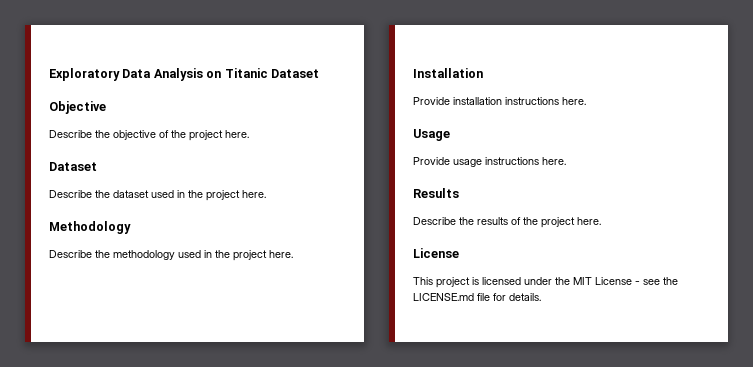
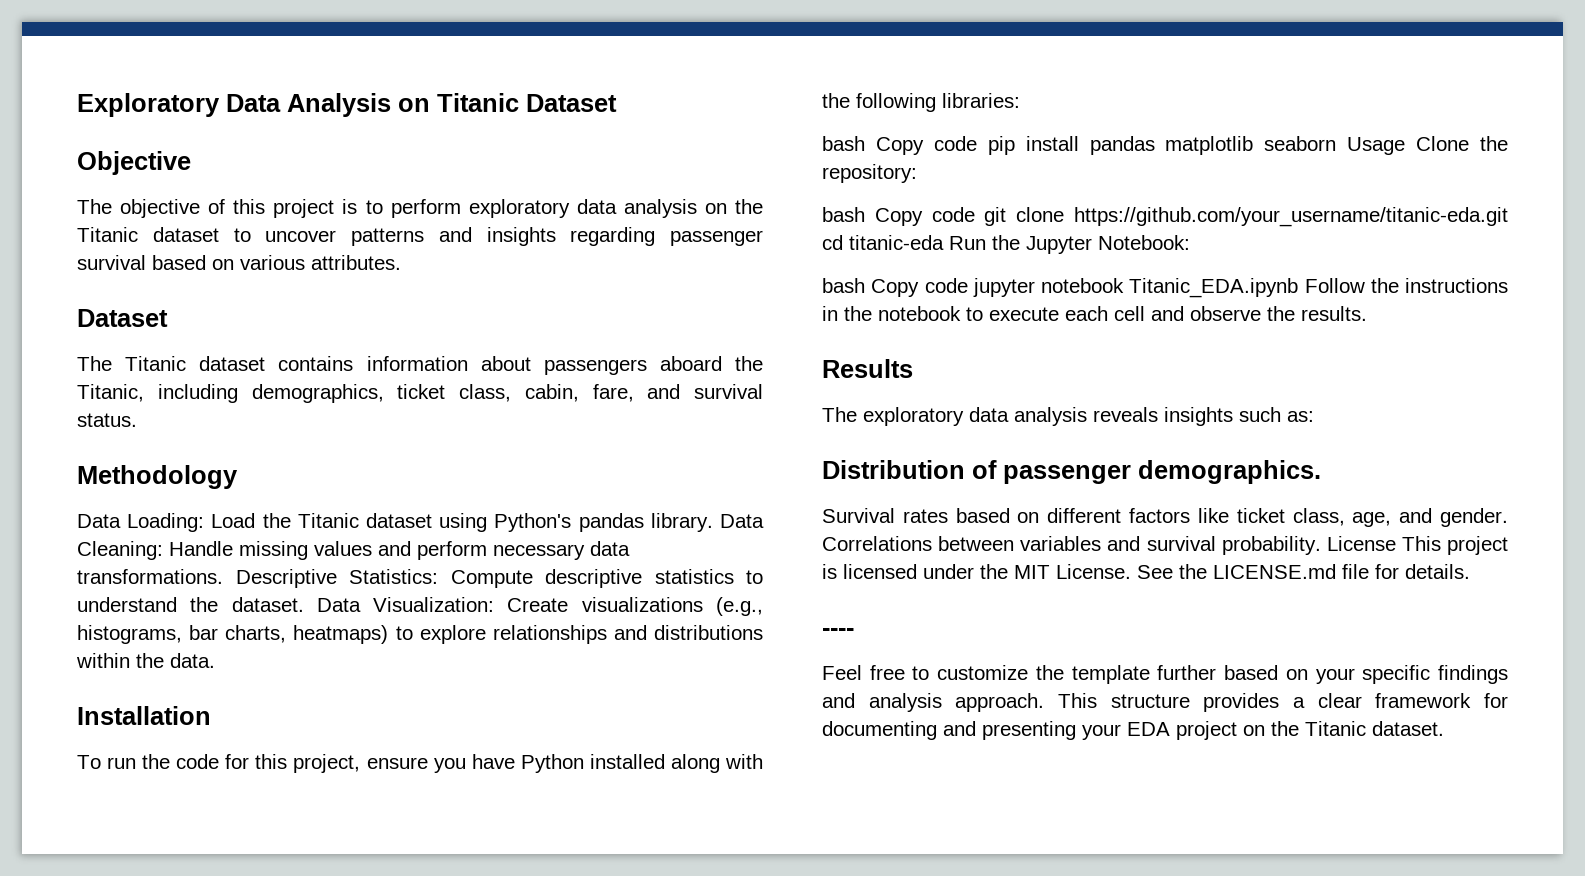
[49,130,249,141] [49,162,97,171] [49,190,266,201] [49,221,131,234] [49,250,293,261] [413,68,483,78] [413,97,586,105] [413,129,450,141] [413,157,566,167] [413,188,459,198] [413,217,601,228] [413,248,459,258] Describe the objective of the project here. // Dataset // Describe the dataset used in the project here. // Methodology // Describe the methodology used in the project here. // Installation // Provide installation instructions here. // Usage // Provide usage instructions here. // Results // Describe the results of the project here. // License // -> [77,199,764,218] [77,227,763,246] [77,255,401,270] [77,309,168,327] [77,356,763,375] [77,384,763,403] [77,413,137,427] [77,465,238,489] [77,513,764,532] [77,541,630,560] [77,569,763,588] [77,597,763,616] [77,625,763,644] [76,653,215,668] [77,706,211,725] [77,754,764,773] [822,93,1020,112] [822,136,1508,155] [822,164,917,183] [822,207,1508,227] [822,235,1190,254] [822,278,1508,298] [822,306,1367,321] [822,359,913,378] [822,407,1314,426] [822,460,1321,484] [822,508,1508,527] [822,536,1396,555] The objective of this project is to perform exploratory data analysis on the Titanic dataset to uncover patterns and insights regarding passenger survival based on various attributes. // Dataset // The Titanic dataset contains information about passengers aboard the Titanic, including demographics, ticket class, cabin, fare, and survival status. // Methodology // Data Loading: Load the Titanic dataset using Python's pandas library. Data Cleaning: Handle missing values and perform necessary data transformations. Descriptive Statistics: Compute descriptive statistics to understand the dataset. Data Visualization: Create visualizations (e.g., histograms, bar charts, heatmaps) to explore relationships and distributions within the data. // Installation // To run the code for this project, ensure you have Python installed along with the following libraries: // bash Copy code pip install pandas matplotlib seaborn Usage Clone the repository: // bash Copy code git clone https://github.com/your_username/titanic-eda.git cd titanic-eda Run the Jupyter Notebook: // bash Copy code jupyter notebook Titanic_EDA.ipynb Follow the instructions in the notebook to execute each cell and observe the results. // Results // The exploratory data analysis reveals insights such as: // Distribution of passenger demographics. // Survival rates based on different factors like ticket class, age, and gender. Correlations between variables and survival probability. License
[595,277,660,285] License - see -> [1056,564,1173,579] License. See
(541, 297) none -> [822,628,854,636] [822,665,1508,684] [822,693,1508,712] [822,721,1444,740] // ---- // Feel free to customize the template further based on your specific findings and analysis approach. This structure provides a clear framework for documenting and presenting your EDA project on the Titanic dataset.

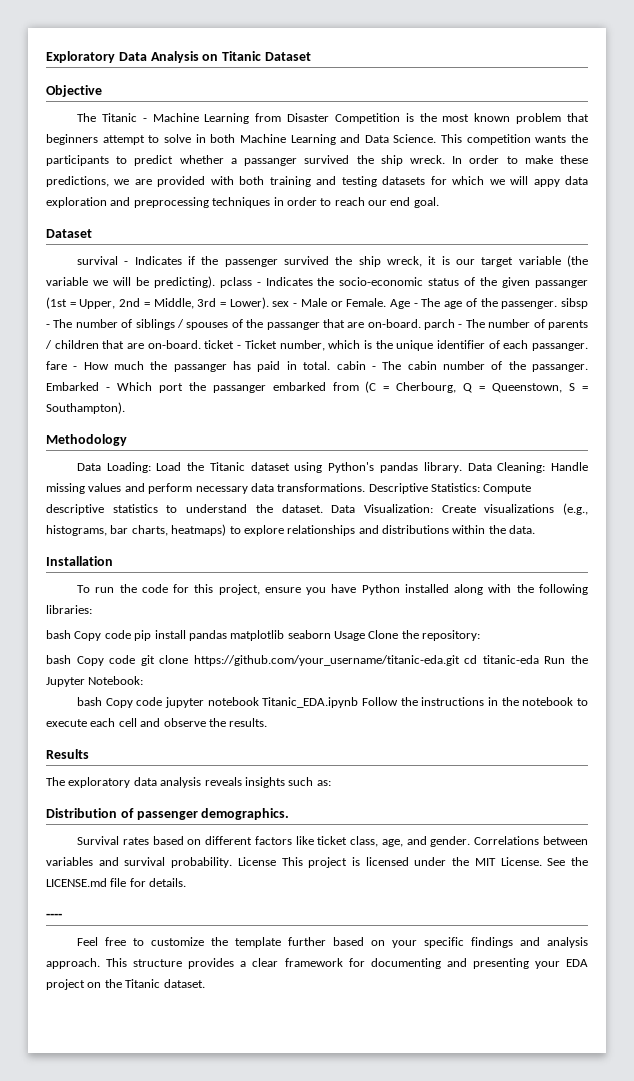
[120,199,764,218] [77,227,763,246] [77,255,401,270] [77,309,168,327] [77,356,763,375] [77,384,763,403] [77,413,137,427] objective of this project is to perform exploratory data analysis on the Titanic dataset to uncover patterns and insights regarding passenger survival based on various attributes. // Dataset // The Titanic dataset contains information about passengers aboard the Titanic, including demographics, ticket class, cabin, fare, and survival status. -> [101,113,589,124] [46,134,589,145] [46,155,588,166] [46,176,588,187] [46,197,439,208] [46,229,92,238] [76,255,588,267] [46,276,589,288] [46,297,589,309] [46,319,589,330] [45,340,588,351] [46,361,589,372] [46,381,588,393] [46,402,125,414] Titanic - Machine Learning from Disaster Competition is the most known problem that beginners attempt to solve in both Machine Learning and Data Science. This competition wants the participants to predict whether a passanger survived the ship wreck. In order to make these predictions, we are provided with both training and testing datasets for which we will appy data exploration and preprocessing techniques in order to reach our end goal. // Dataset // survival - Indicates if the passenger survived the ship wreck, it is our target variable (the variable we will be predicting). pclass - Indicates the socio-economic status of the given passanger (1st = Upper, 2nd = Middle, 3rd = Lower). sex - Male or Female. Age - The age of the passenger. sibsp - The number of siblings / spouses of the passanger that are on-board. parch - The number of parents / children that are on-board. ticket - Ticket number, which is the unique identifier of each passanger. fare - How much the passanger has paid in total. cabin - The cabin number of the passanger. Embarked - Which port the passanger embarked from (C = Cherbourg, Q = Queenstown, S = Southampton).

